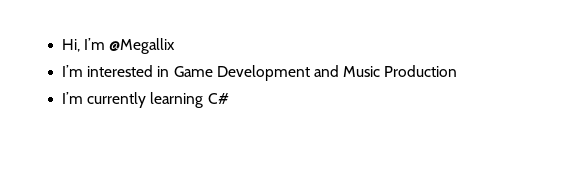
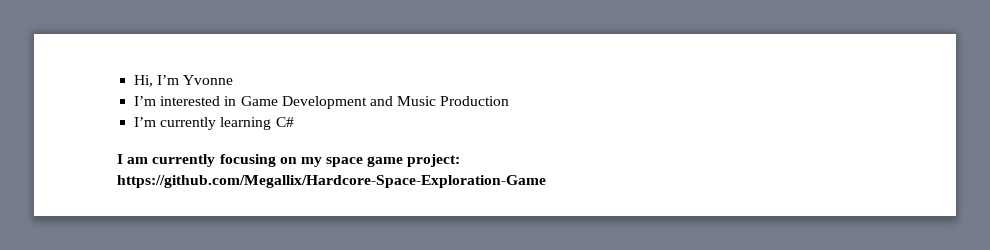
[109,38,176,54] @Megallix -> [183,75,234,85] Yvonne
(229, 98) none -> [117,154,461,167] [117,175,546,188] // I am currently focusing on my space game project: https://github.com/Megallix/Hardcore-Space-Exploration-Game

